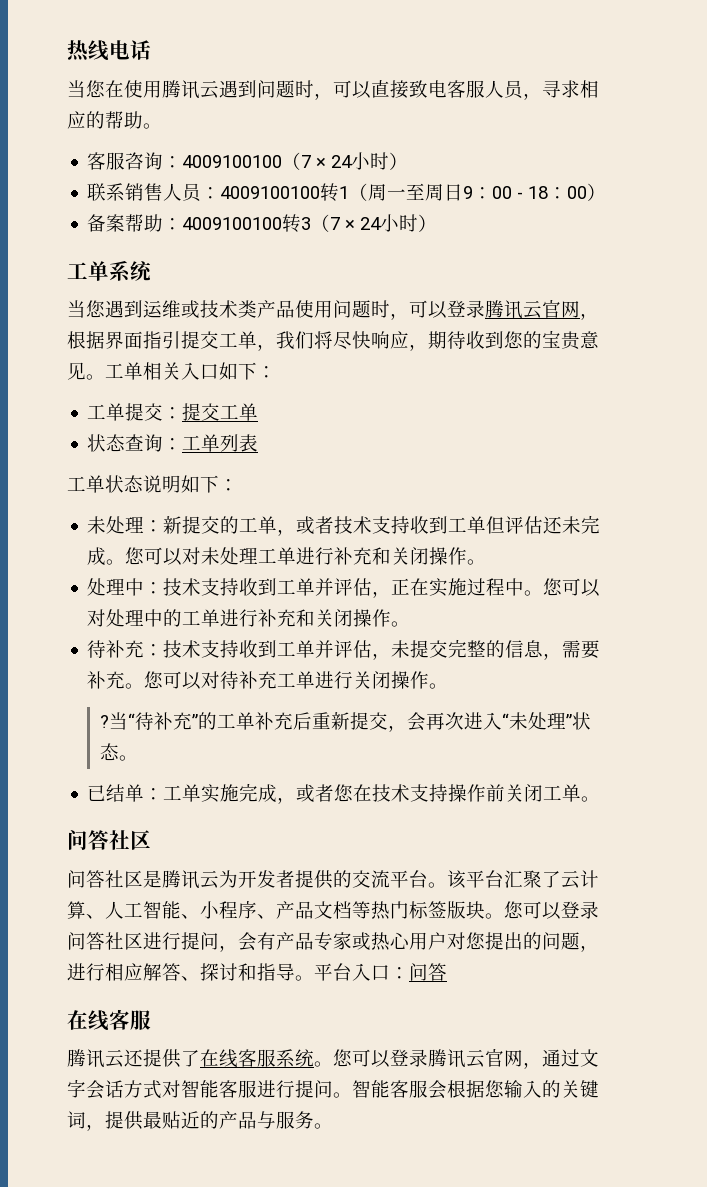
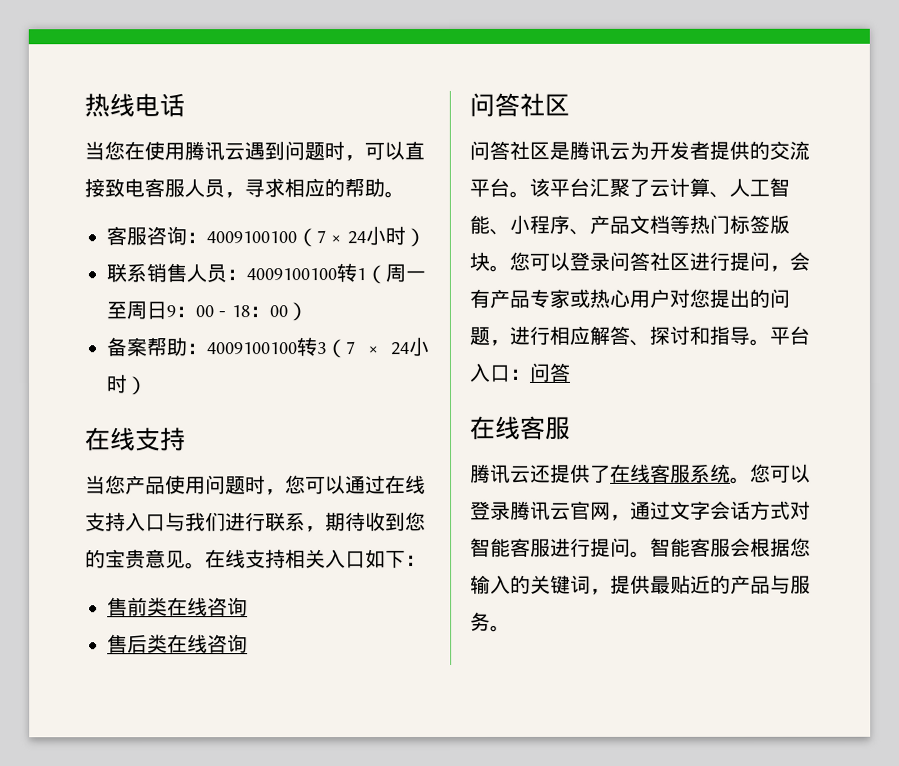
[67,260,152,282] [67,300,599,320] [67,331,409,351] 工单系统 // 当您遇到运维或技术类产品使用问题时，可以登录腾讯云官网，根据界面指引提交工单，我们将尽快响应 -> [85,427,186,452] [85,475,426,496] [85,512,306,532] 在线支持 // 当您产品使用问题时，您可以通过在线支持入口与我们进行联系
[105,362,143,380] 工单 -> [205,549,286,569] 在线支持
[87,403,259,421] [87,434,259,452] [67,475,238,493] [87,515,601,536] [87,547,487,566] [87,578,601,598] [87,609,411,627] [87,639,601,660] [87,671,449,690] [99,712,591,732] [99,743,138,761] [87,783,601,804] 工单提交：提交工单 // 状态查询：工单列表 // 工单状态说明如下： // 未处理：新提交的工单，或者技术支持收到工单但评估还未完成。您可以对未处理工单进行补充和关闭操作。 // 处理中：技术支持收到工单并评估，正在实施过程中。您可以对处理中的工单进行补充和关闭操作。 // 待补充：技术支持收到工单并评估，未提交完整的信息，需要补充。您可以对待补充工单进行关闭操作。 // ?当“待补充”的工单补充后重新提交，会再次进入“未处理”状态。 // 已结单：工单实施完成，或者您在技术支持操作前关闭工单。 -> [107,597,248,617] [107,634,248,654] 售前类在线咨询 // 售后类在线咨询

